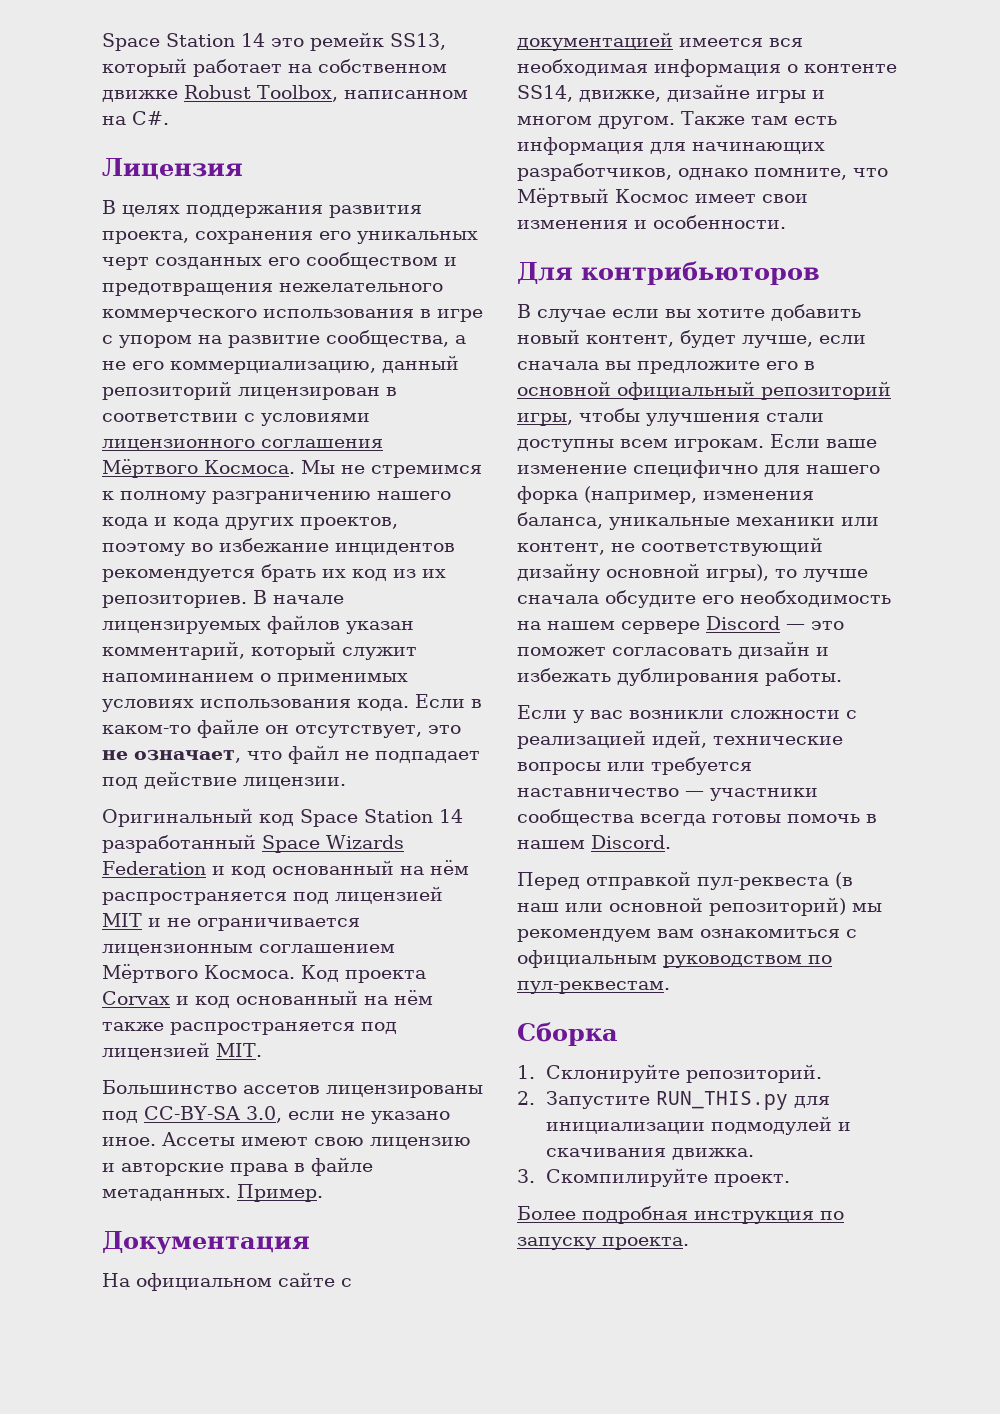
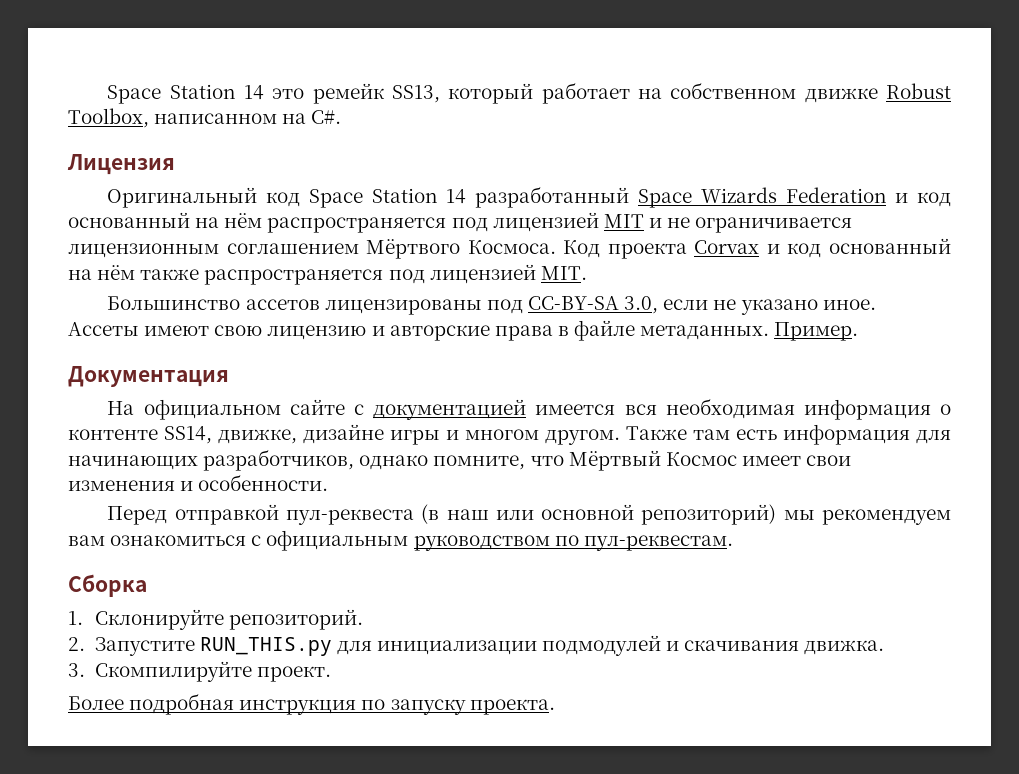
[102,200,422,218] [102,231,478,244] [102,252,457,270] [102,283,443,296] [102,309,483,322] [102,330,466,348] [102,355,459,374] [102,381,397,400] [102,413,370,426] [102,439,383,451] [102,459,482,478] [102,491,451,504] [102,517,398,530] [102,538,455,556] [102,564,446,582] [102,590,344,608] [102,615,414,634] [102,641,417,660] [102,673,408,686] [102,694,482,712] [102,719,461,738] [102,745,480,764] [102,771,346,789] // В целях поддержания развития проекта, сохранения его уникальных черт созданных его сообществом и предотвращения нежелательного коммерческого использования в игре с упором на развитие сообщества, а не его коммерциализацию, данный репозиторий лицензирован в соответствии с условиями лицензионного соглашения Мёртвого Космоса. Мы не стремимся к полному разграничению нашего кода и кода других проектов, поэтому во избежание инцидентов рекомендуется брать их код из их репозиториев. В начале лицензируемых файлов указан комментарий, который служит напоминанием о применимых условиях использования кода. Если в каком-то файле он отсутствует, это не означает, что файл не подпадает под действие лицензии. -> (175, 164) none
[517,261,820,285] [517,304,861,322] [517,329,866,348] [517,361,815,374] [517,381,891,400] [517,408,824,426] [517,434,877,452] [517,460,880,478] [517,486,814,504] [517,512,879,530] [517,537,823,556] [517,563,868,582] [517,590,891,608] [517,616,844,634] [517,641,829,659] [517,668,842,686] [517,705,857,723] [517,730,843,749] [517,757,752,775] [517,788,818,801] [517,809,877,826] [517,835,671,849] // Для контрибьюторов // В случае если вы хотите добавить новый контент, будет лучше, если сначала вы предложите его в основной официальный репозиторий игры, чтобы улучшения стали доступны всем игрокам. Если ваше изменение специфично для нашего форка (например, изменения баланса, уникальные механики или контент, не соответствующий дизайну основной игры), то лучше сначала обсудите его необходимость на нашем сервере Discord — это поможет согласовать дизайн и избежать дублирования работы. // Если у вас возникли сложности с реализацией идей, технические вопросы или требуется наставничество — участники сообщества всегда готовы помочь в нашем Discord. -> (329, 482) none

